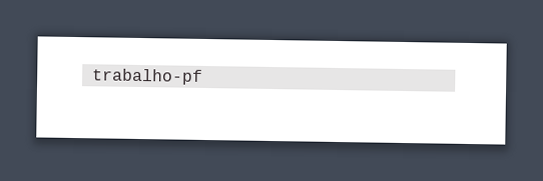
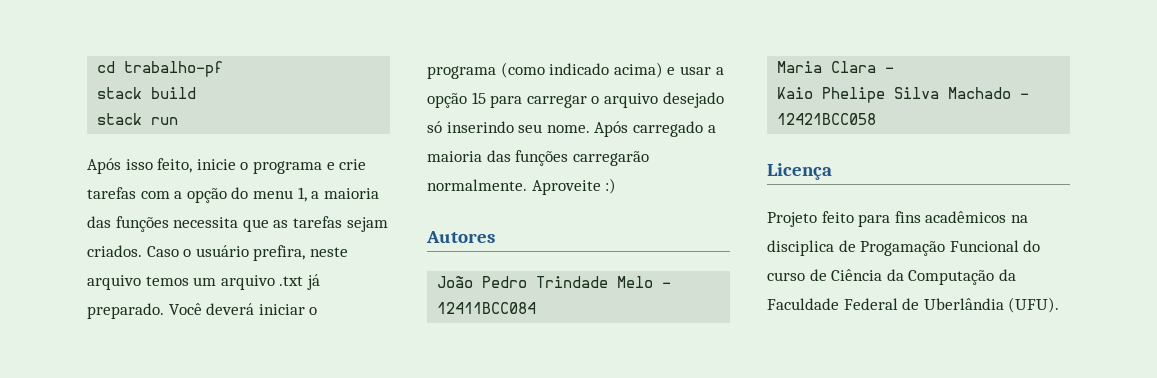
(92, 76) none -> [97,61,116,73] cd
(204, 76) none -> [97,87,197,99] [97,113,179,125] [87,158,367,174] [87,187,379,203] [87,216,388,232] [87,245,348,261] [87,274,320,290] [87,303,318,319] [427,62,724,79] [427,92,724,108] [427,121,716,137] [427,150,649,166] [427,178,617,195] [426,231,495,243] [437,276,672,288] [437,302,537,314] [777,61,895,73] [777,87,1030,103] [777,113,877,125] [767,163,832,180] [767,211,1028,227] [767,240,1041,256] [767,269,1016,285] [767,297,1060,313] // stack build // stack run // Após isso feito, inicie o programa e crie tarefas com a opção do menu 1, a maioria das funções necessita que as tarefas sejam criados. Caso o usuário prefira, neste arquivo temos um arquivo .txt já preparado. Você deverá iniciar o programa (como indicado acima) e usar a opção 15 para carregar o arquivo desejado só inserindo seu nome. Após carregado a maioria das funções carregarão normalmente. Aproveite :) // Autores // João Pedro Trindade Melo - 12411BCC084 // Maria Clara - // Kaio Phelipe Silva Machado - 12421BCC058 // Licença // Projeto feito para fins acadêmicos na disciplica de Progamação Funcional do curso de Ciência da Computação da Faculdade Federal de Uberlândia (UFU).

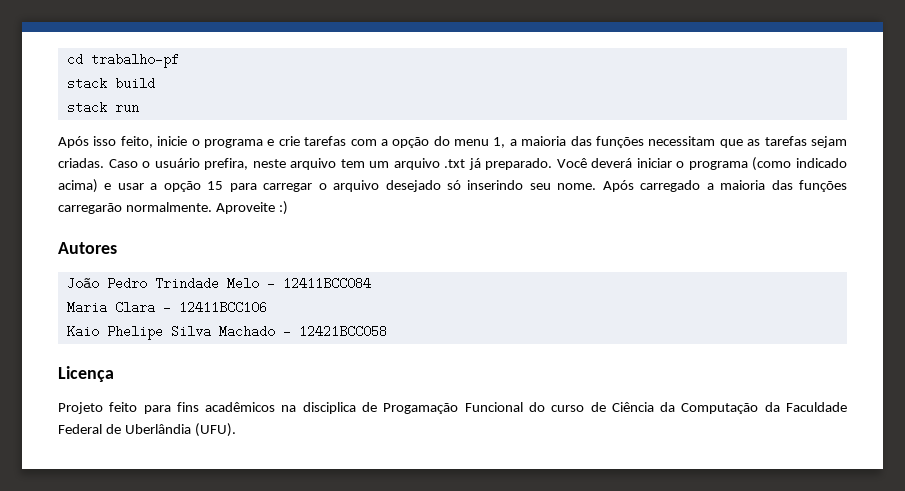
[173,217,239,228] necessita -> [648,136,716,146] necessitam
[87,245,142,257] criados. -> [58,158,104,168] criadas.
[145,276,189,286] temos -> [340,159,365,168] tem
(895, 70) none -> [178,301,267,314] 12411BCC106

